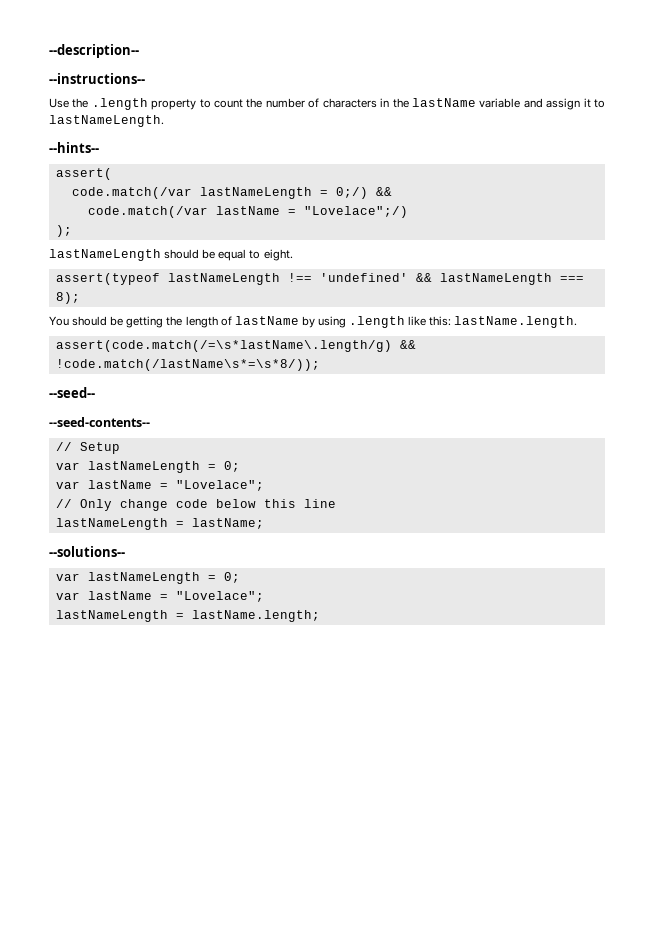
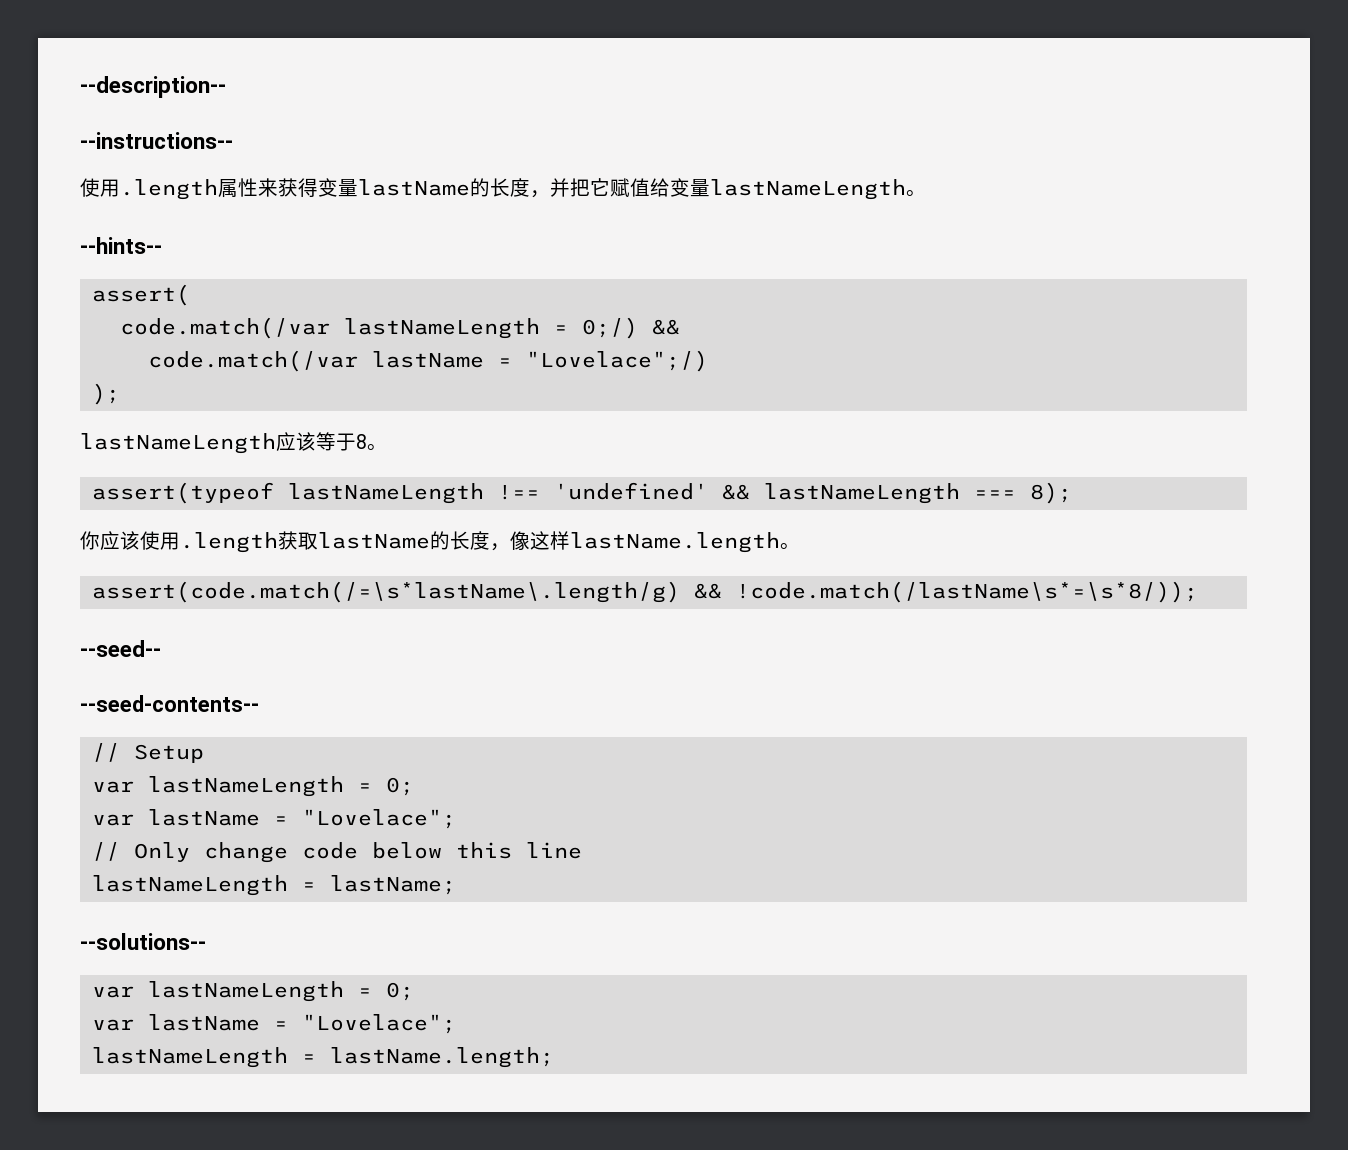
[49,98,605,110] [49,115,164,127] Use the .length property to count the number of characters in the lastName variable and assign it to lastNameLength. -> [80,178,926,200] 使用.length属性来获得变量lastName的长度，并把它赋值给变量lastNameLength。
[164,249,293,261] should be equal to eight. -> [276,432,387,451] 应该等于8。
[49,316,578,328] You should be getting the length of lastName by using .length like this: lastName.length. -> [80,531,800,553] 你应该使用.length获取lastName的长度，像这样lastName.length。

